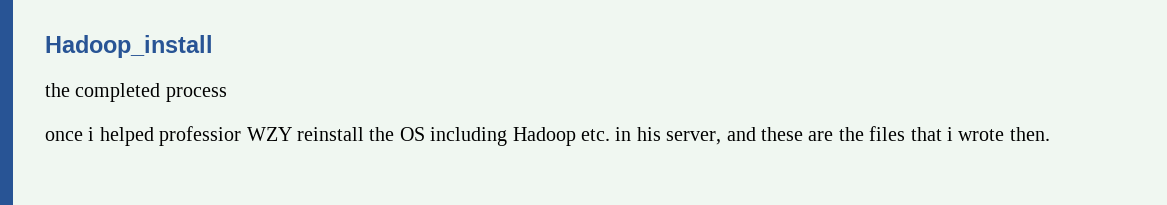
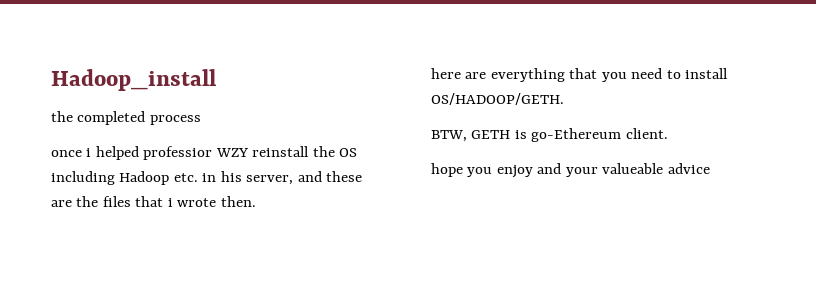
(1050, 134) none -> [431,68,729,82] [431,93,564,105] [431,128,668,142] [431,163,710,178] // here are everything that you need to install OS/HADOOP/GETH. // BTW, GETH is go-Ethereum client. // hope you enjoy and your valueable advice

